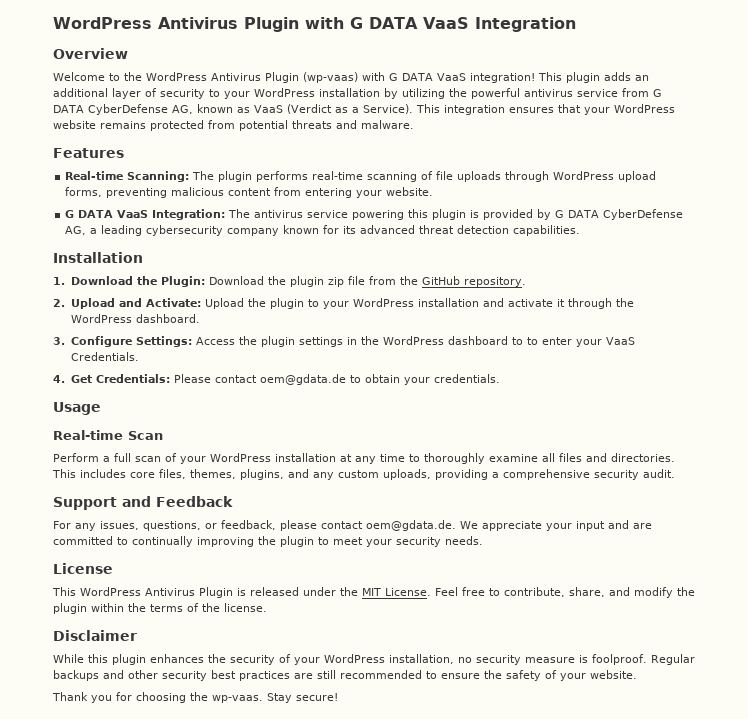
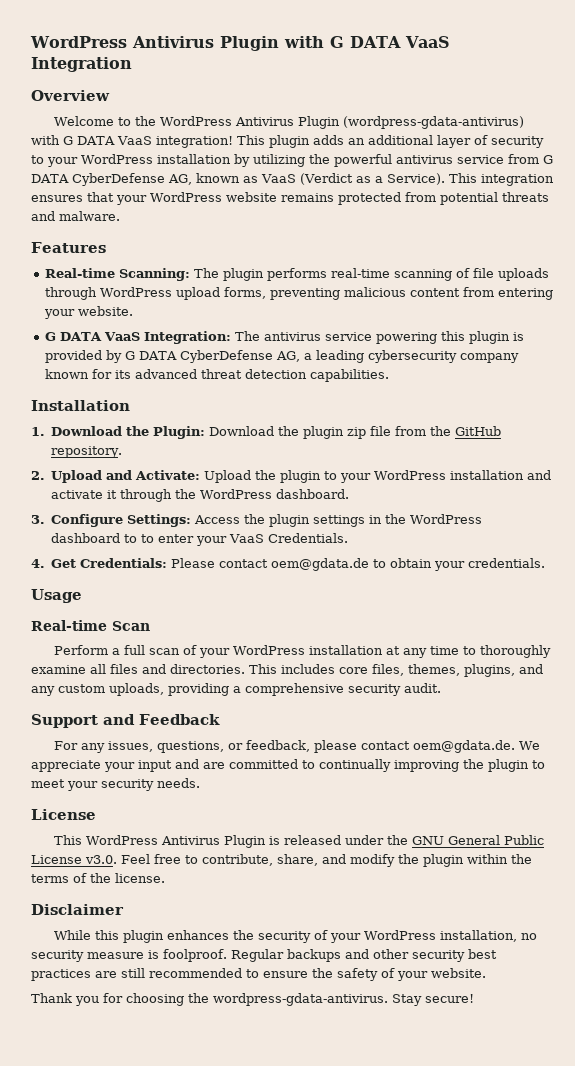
[303,72,358,83] (wp-vaas) -> [342,116,524,129] (wordpress-gdata-antivirus)
[362,588,431,596] MIT License. -> [411,835,544,845] [31,855,117,864] GNU General Public License v3.0.
[212,695,263,703] wp-vaas. -> [213,993,388,1006] wordpress-gdata-antivirus.

